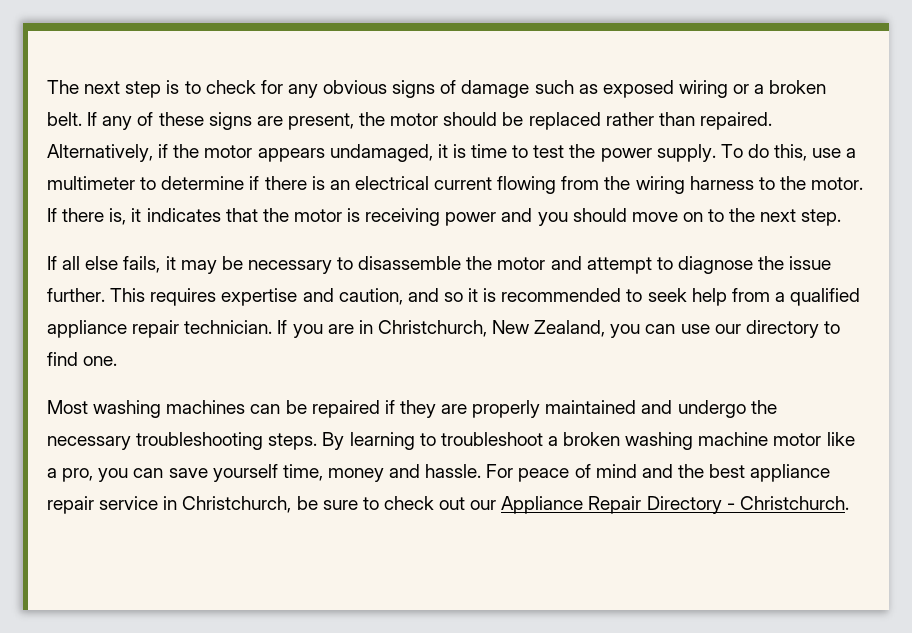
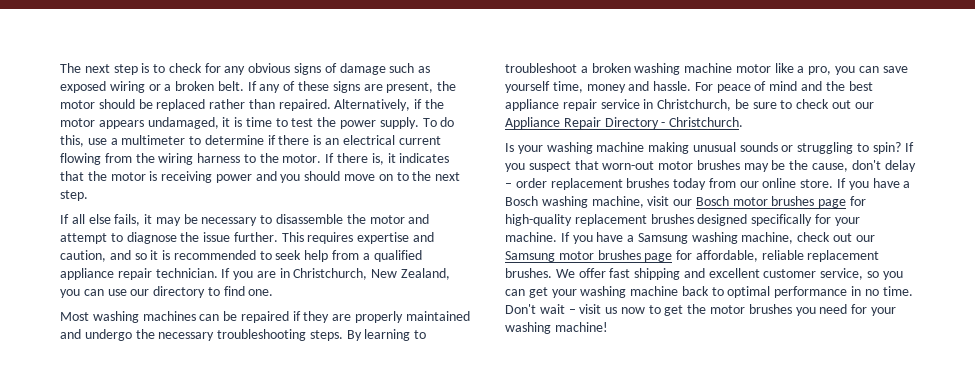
(849, 503) none -> [505,142,914,154] [505,160,916,172] [505,178,911,190] [505,196,867,208] [505,214,860,226] [505,232,875,244] [505,250,880,262] [505,268,903,280] [505,286,913,298] [505,304,896,316] [505,322,608,334] // Is your washing machine making unusual sounds or struggling to spin? If you suspect that worn-out motor brushes may be the cause, don't delay – order replacement brushes today from our online store. If you have a Bosch washing machine, visit our Bosch motor brushes page for high-quality replacement brushes designed specifically for your machine. If you have a Samsung washing machine, check out our Samsung motor brushes page for affordable, reliable replacement brushes. We offer fast shipping and excellent customer service, so you can get your washing machine back to optimal performance in no time. Don't wait – visit us now to get the motor brushes you need for your washing machine!

